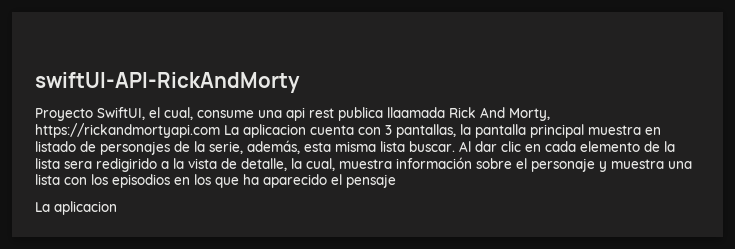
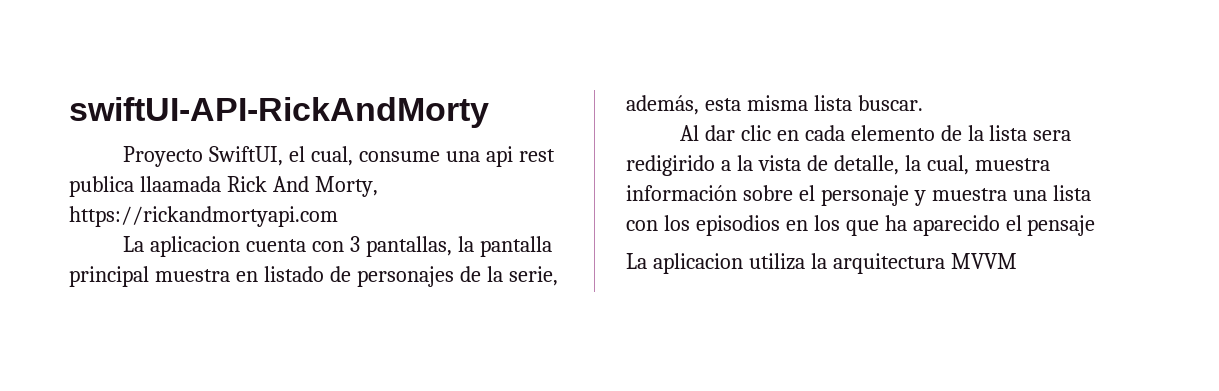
(220, 130) none -> (338, 216) //
(455, 146) none -> (923, 103) //
(117, 208) none -> [748,253,1017,274] utiliza la arquitectura MVVM

